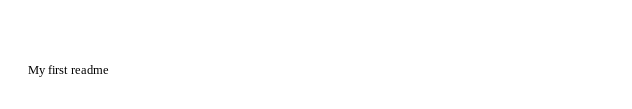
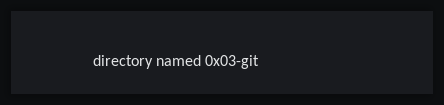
[28,65,109,77] My first readme -> [93,55,260,69] directory named 0x03-git

